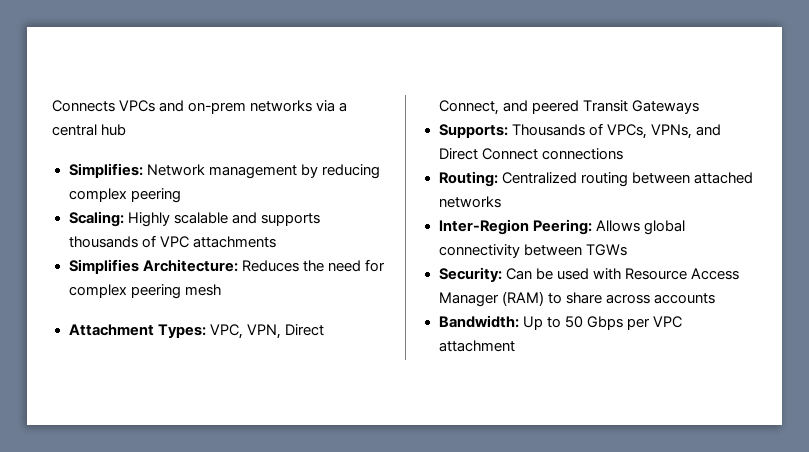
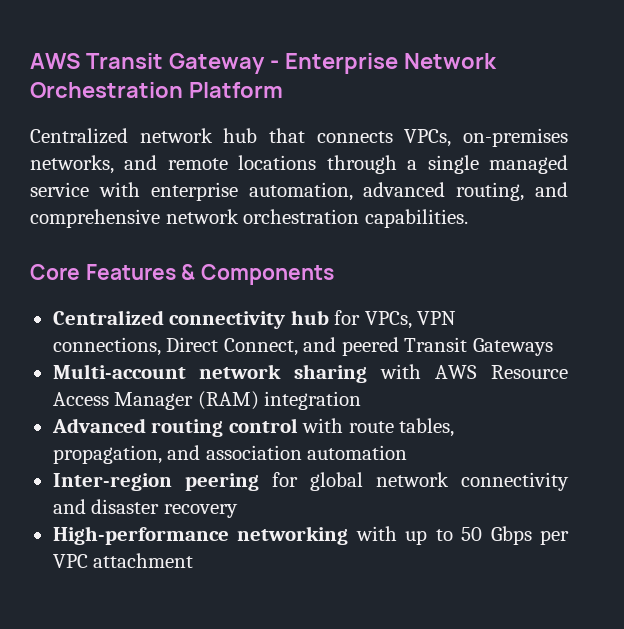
[52,100,348,114] [52,124,127,136] [68,163,380,179] [68,188,181,203] [68,211,320,227] [68,235,276,248] [68,259,385,274] [68,284,221,299] [68,324,281,339] Connects VPCs and on-prem networks via a central hub // Simplifies: Network management by reducing complex peering // Scaling: Highly scalable and supports thousands of VPC attachments // Simplifies Architecture: Reduces the need for complex peering mesh // Attachment Types: VPC, VPN, -> [30,53,497,74] [30,82,283,98] [30,128,569,147] [30,155,568,174] [30,182,568,201] [30,209,468,228] [30,264,335,285] [52,310,457,329] [52,337,161,356] AWS Transit Gateway - Enterprise Network Orchestration Platform // Centralized network hub that connects VPCs, on-premises networks, and remote locations through a single managed service with enterprise automation, advanced routing, and comprehensive network orchestration capabilities. // Core Features & Components // Centralized connectivity hub for VPCs, VPN connections,
[438,123,721,139] [438,148,623,160] [438,171,753,187] [438,196,501,208] [438,219,685,235] [438,244,627,258] [438,267,739,282] [438,291,715,307] [438,315,543,330] Supports: Thousands of VPCs, VPNs, and Direct Connect connections // Routing: Centralized routing between attached networks // Inter-Region Peering: Allows global connectivity between TGWs // Security: Can be used with Resource Access Manager (RAM) to share across accounts // Bandwidth: Up -> [52,364,569,383] [52,391,362,410] [51,418,455,437] [52,445,408,464] [52,472,570,491] [52,499,238,518] [52,526,428,545] Multi-account network sharing with AWS Resource Access Manager (RAM) integration // Advanced routing control with route tables, propagation, and association automation // Inter-region peering for global network connectivity and disaster recovery // High-performance networking with up

